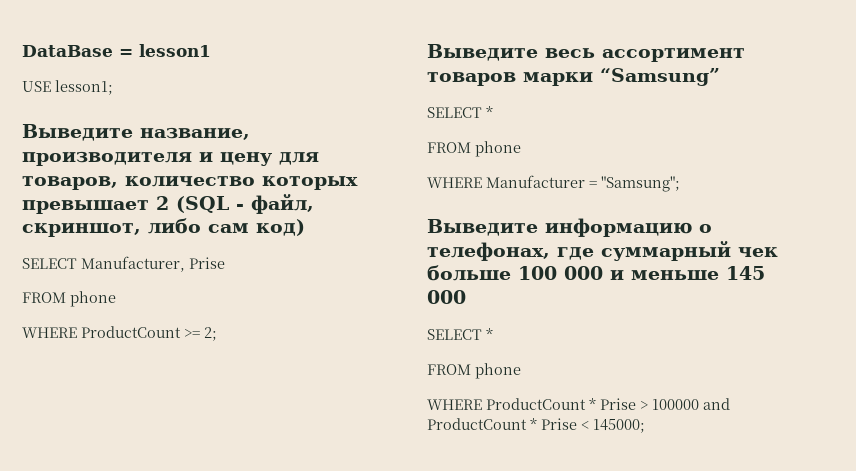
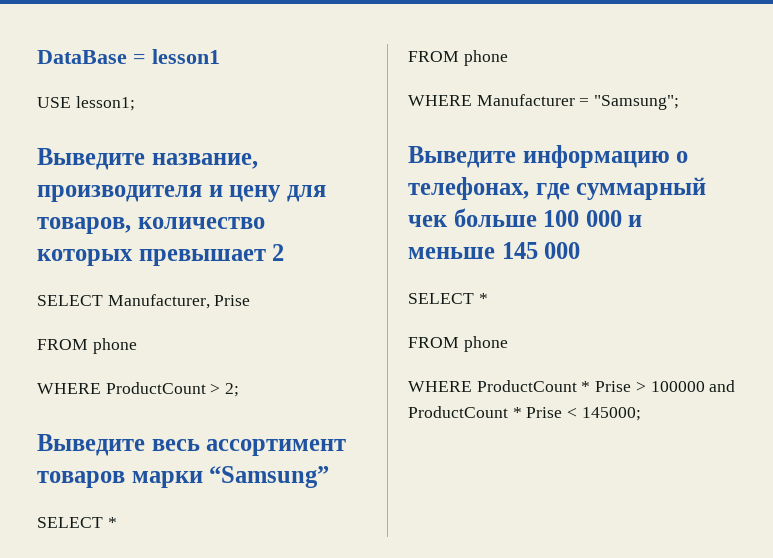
[176,194,314,214] [22,218,305,237] (SQL - файл, скриншот, либо сам код) -> (285, 252) none
[184,329,200,338] >= -> [210,383,221,394] >

